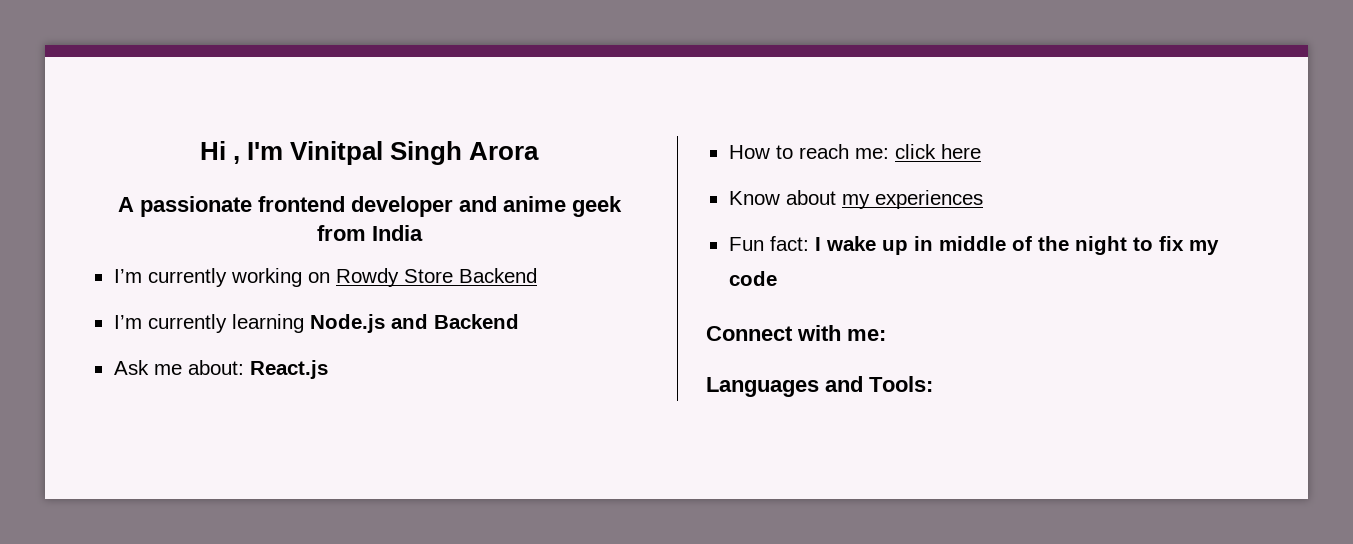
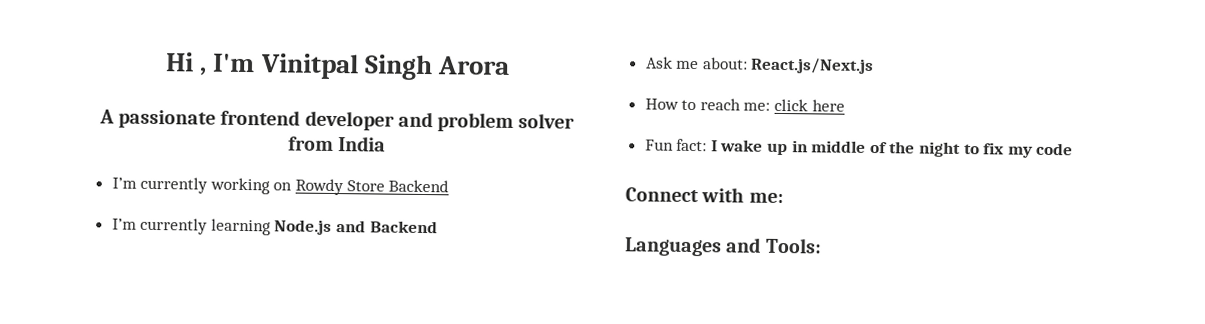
[502,196,622,217] anime geek -> [437,112,576,133] problem solver
[249,360,328,379] React.js -> [751,57,875,75] React.js/Next.js
[728,190,983,209] // Know about my experiences -> (845, 105) none

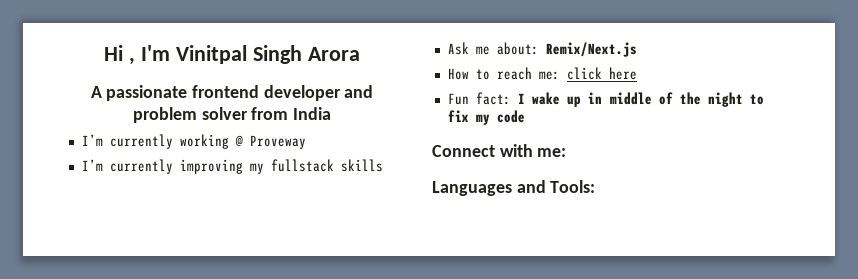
[273,178,450,196] [111,217,438,236] on Rowdy Store Backend // I’m currently learning Node.js and Backend -> [234,135,306,149] [81,159,383,174] @ Proveway // I’m currently improving my fullstack skills
[751,57,875,75] React.js/Next.js -> [545,42,637,57] Remix/Next.js

